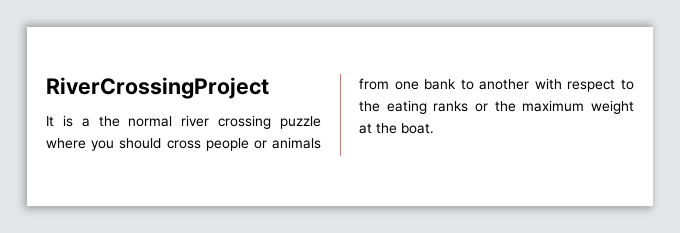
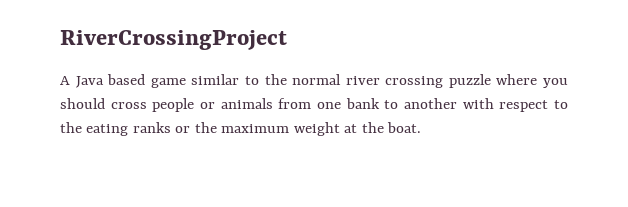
[46,115,90,127] It is a -> [60,74,259,88] A Java based game similar to

